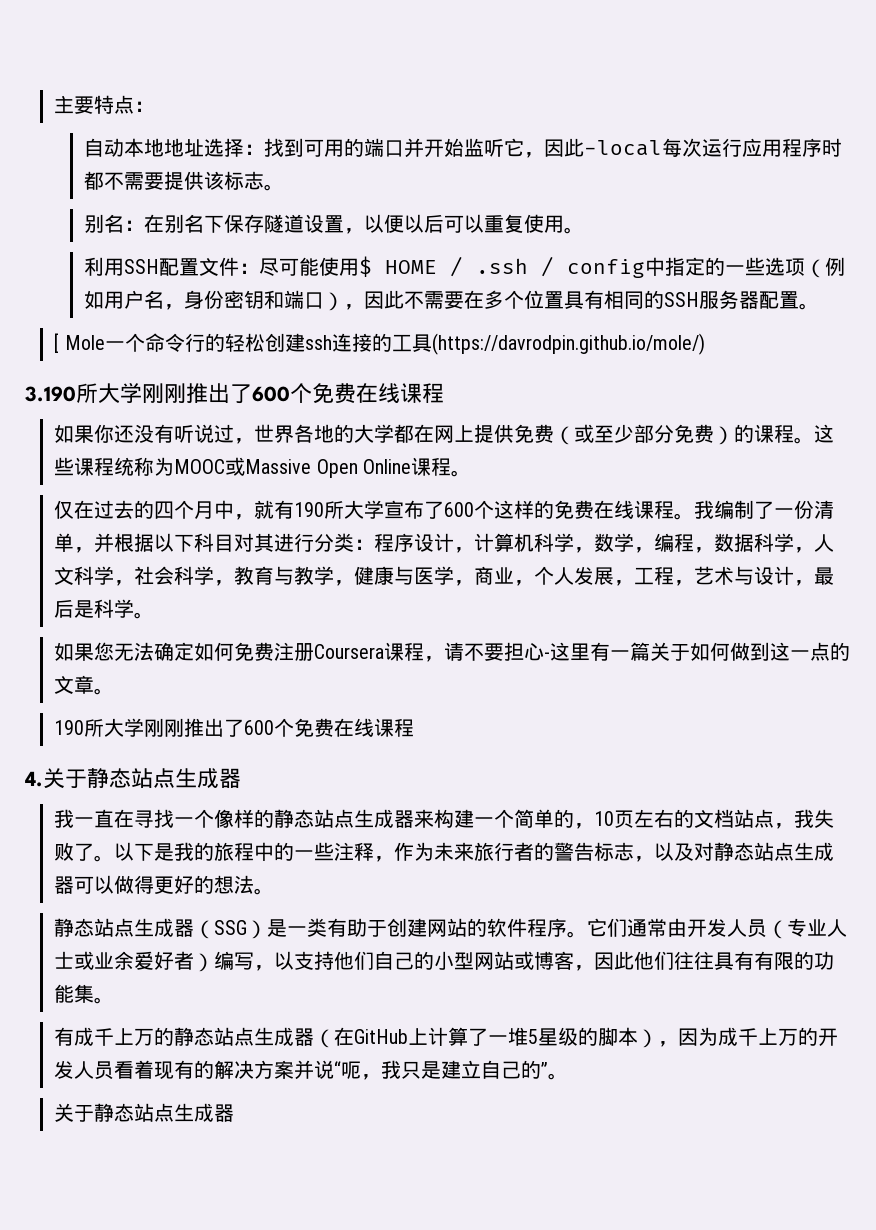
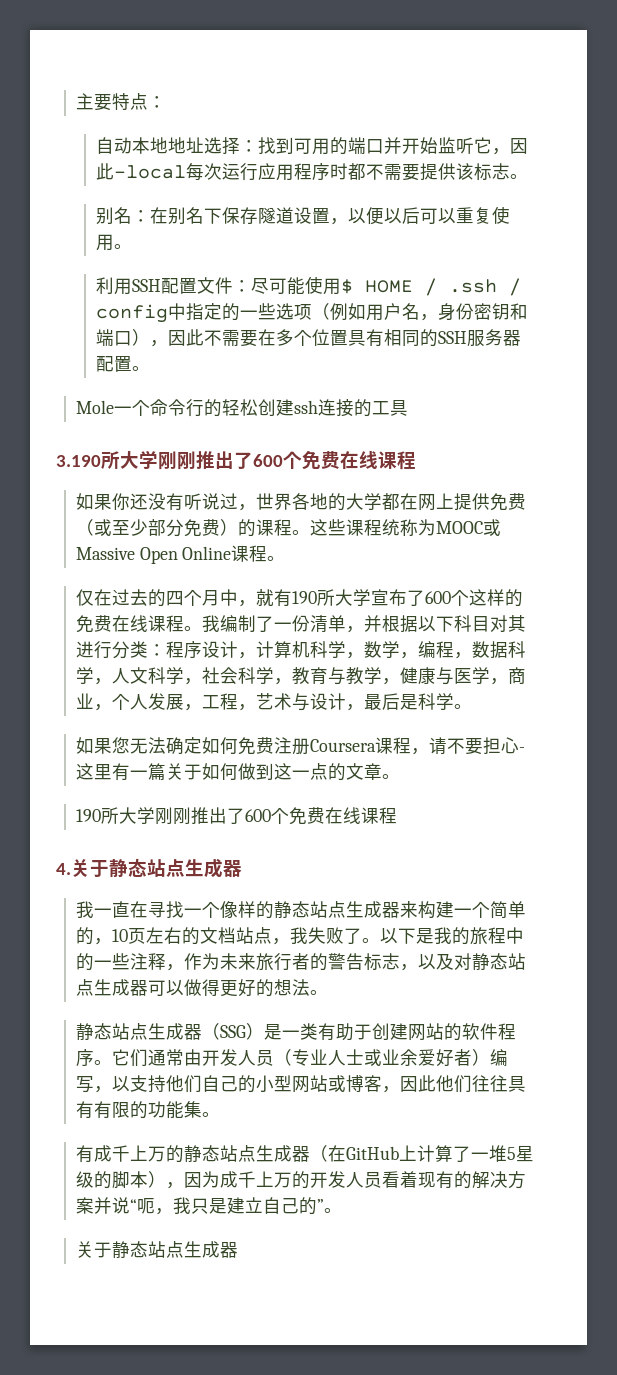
[54,333,60,353] [ -> (150, 368) none
[431,333,705,355] (https://davrodpin.github.io/mole/) -> (408, 408) none

